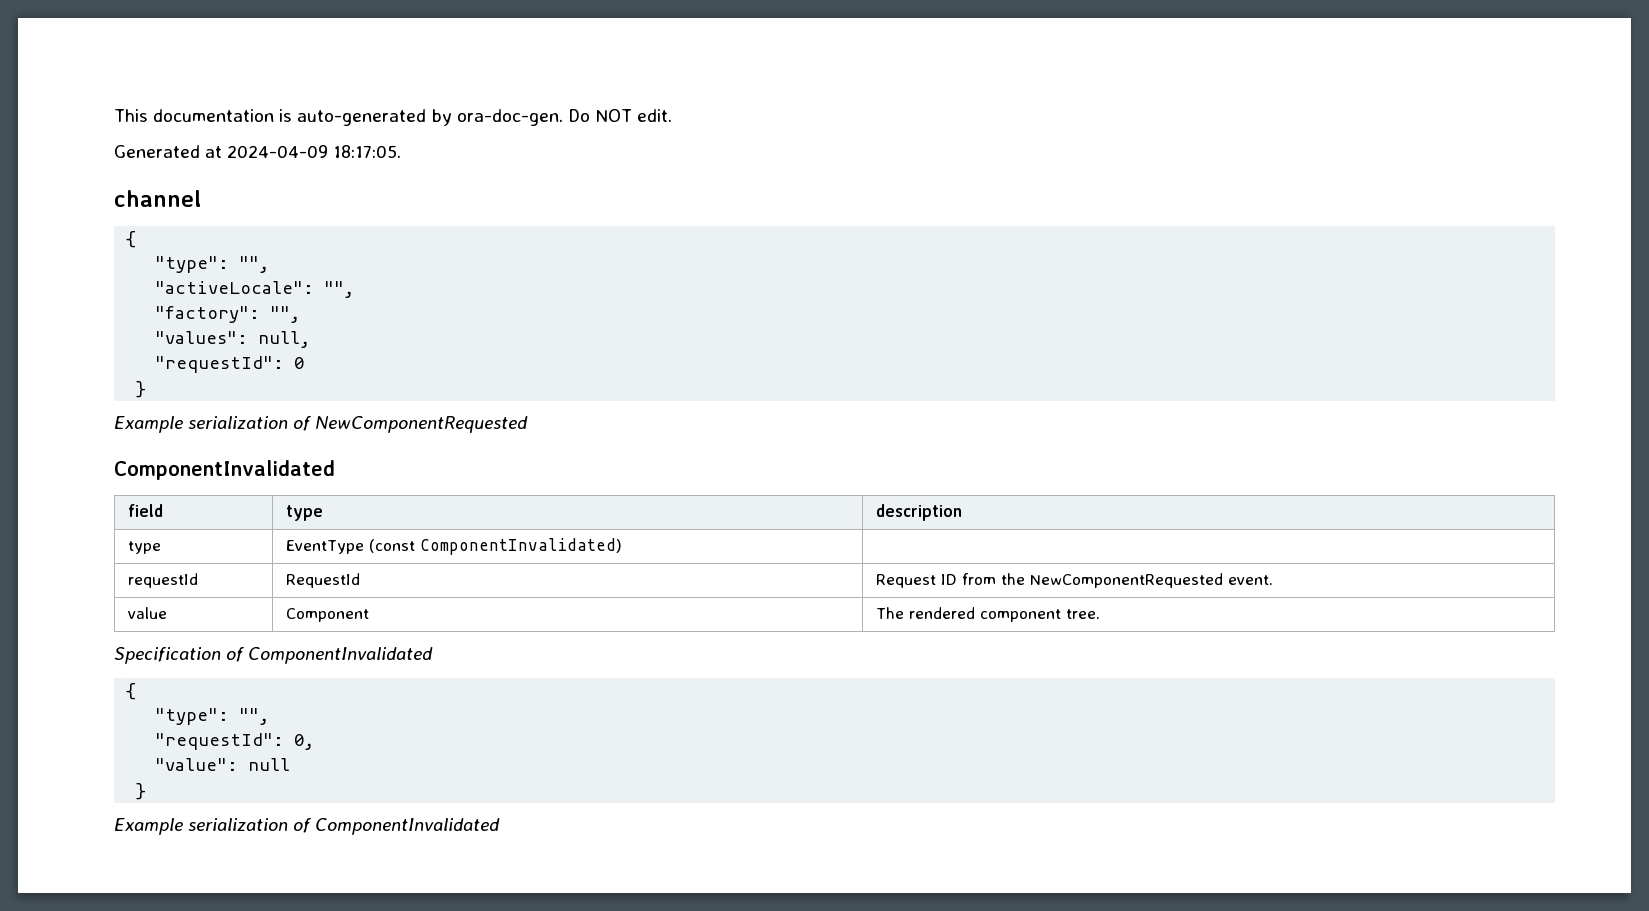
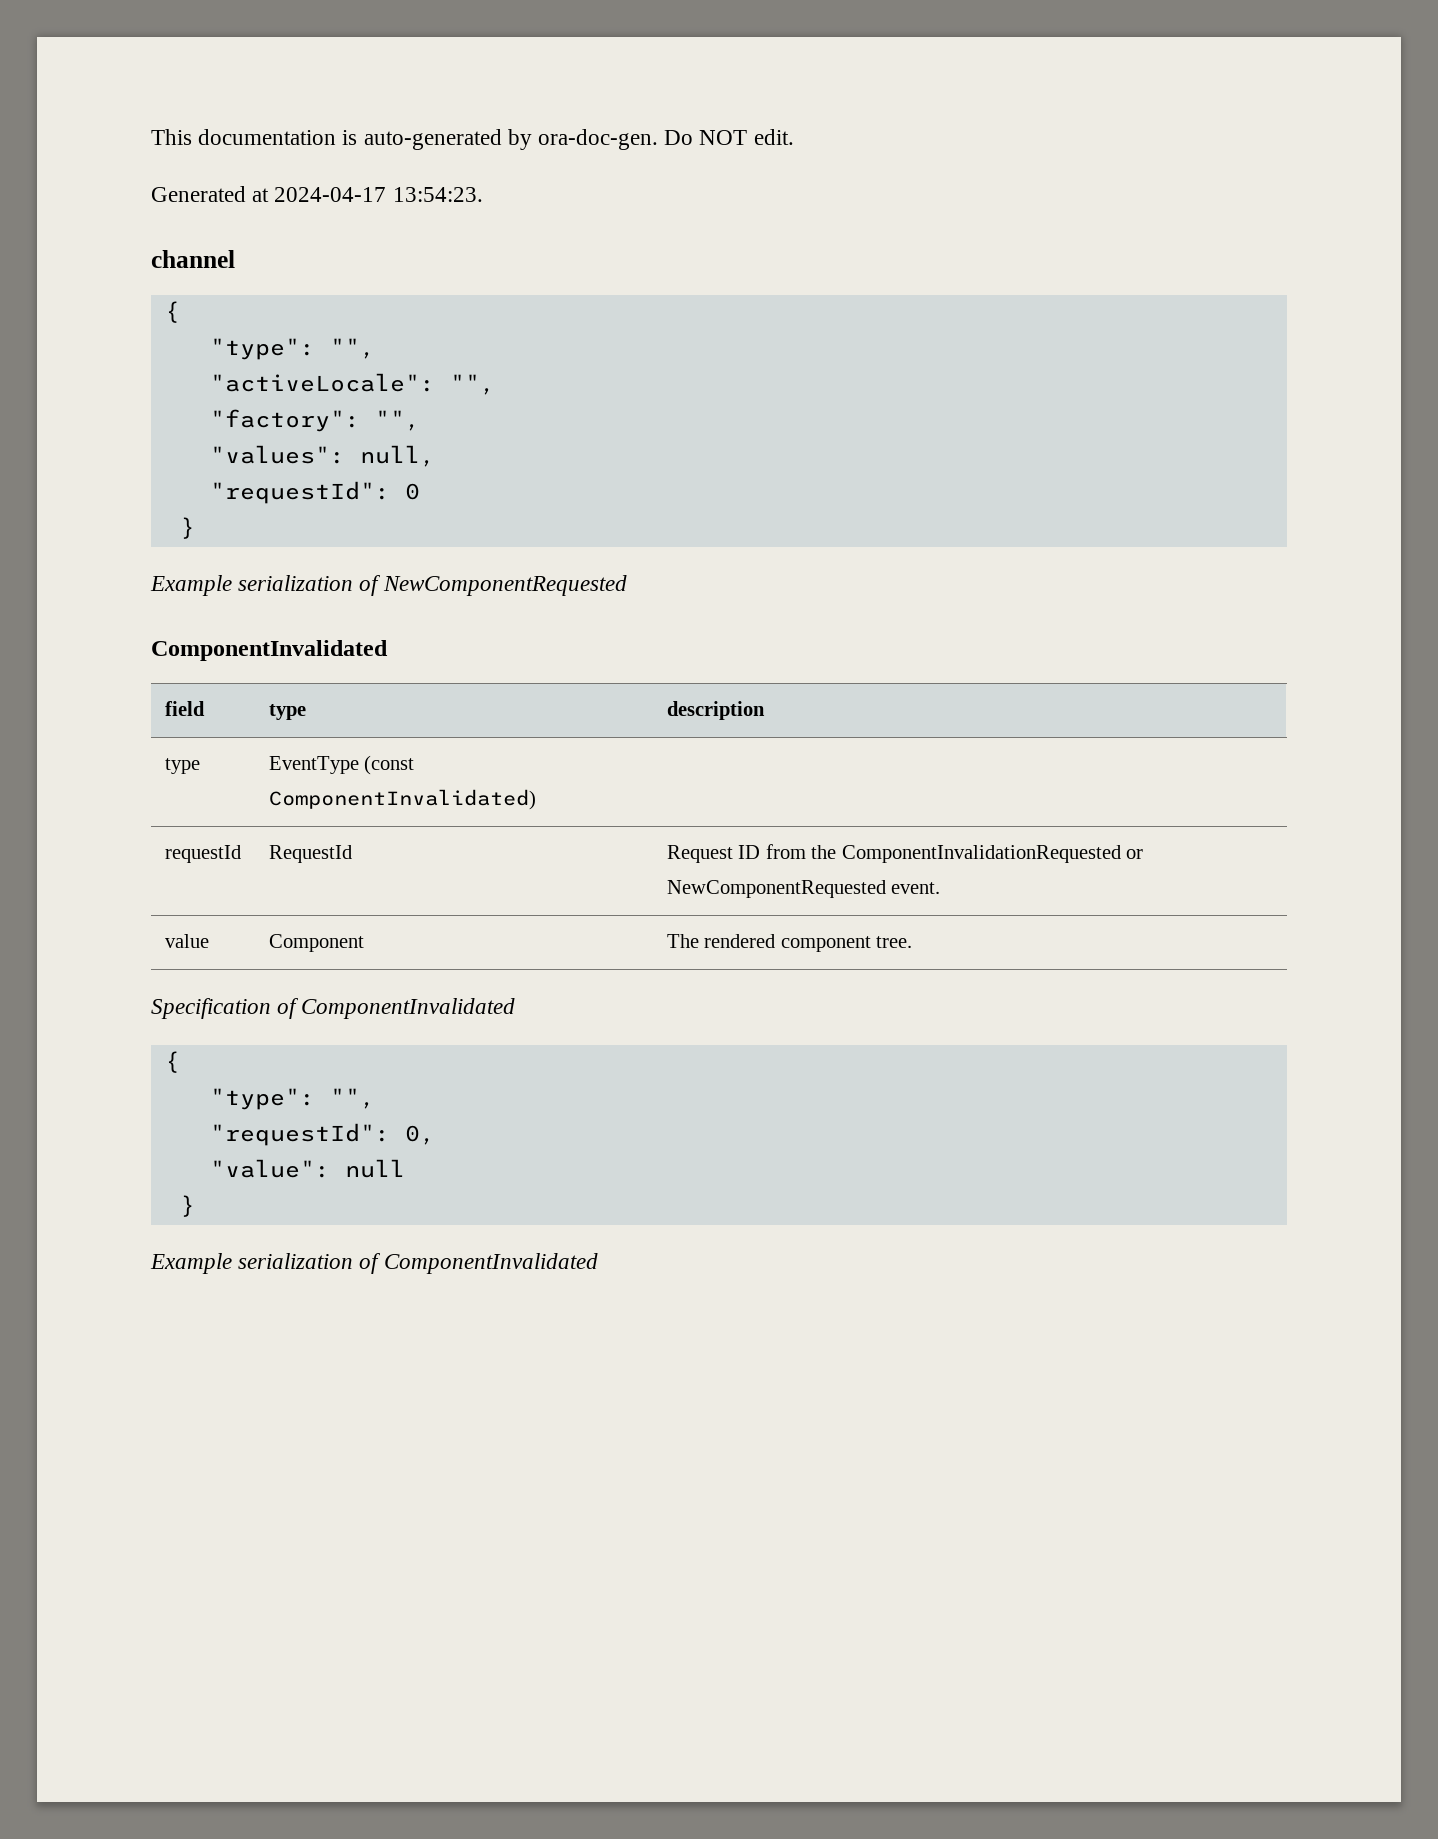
[227,145,402,158] 2024-04-09 18:17:05. -> [274,187,483,202] 2024-04-17 13:54:23.
(1025, 579) none -> [841,845,1144,863] ComponentInvalidationRequested or

